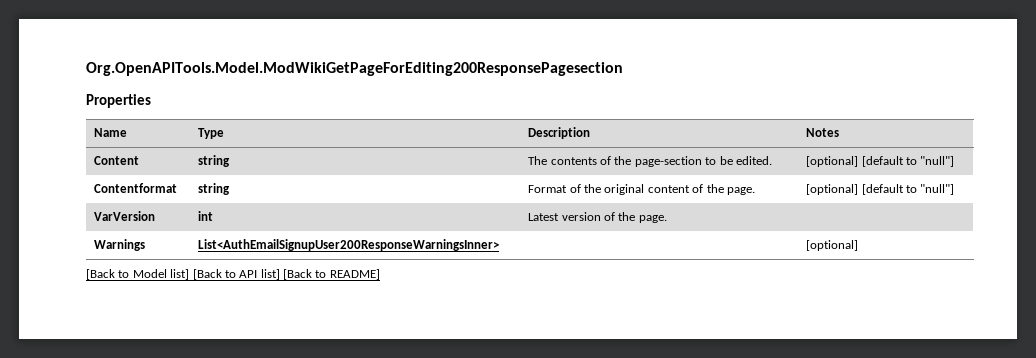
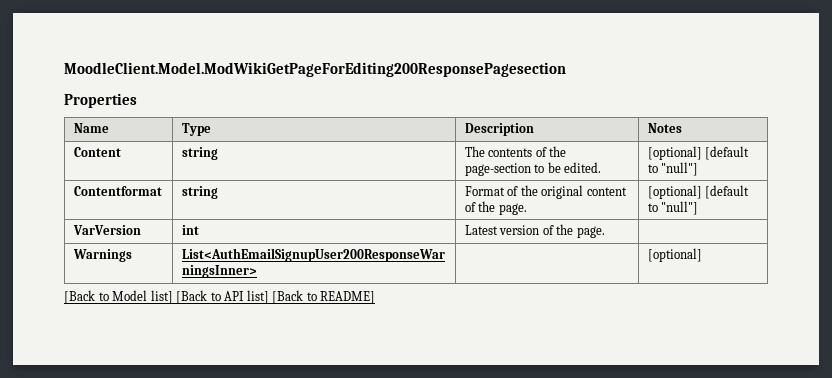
[86,62,623,76] Org.OpenAPITools.Model.ModWikiGetPageForEditing200ResponsePagesection -> [64,62,566,77] MoodleClient.Model.ModWikiGetPageForEditing200ResponsePagesection

